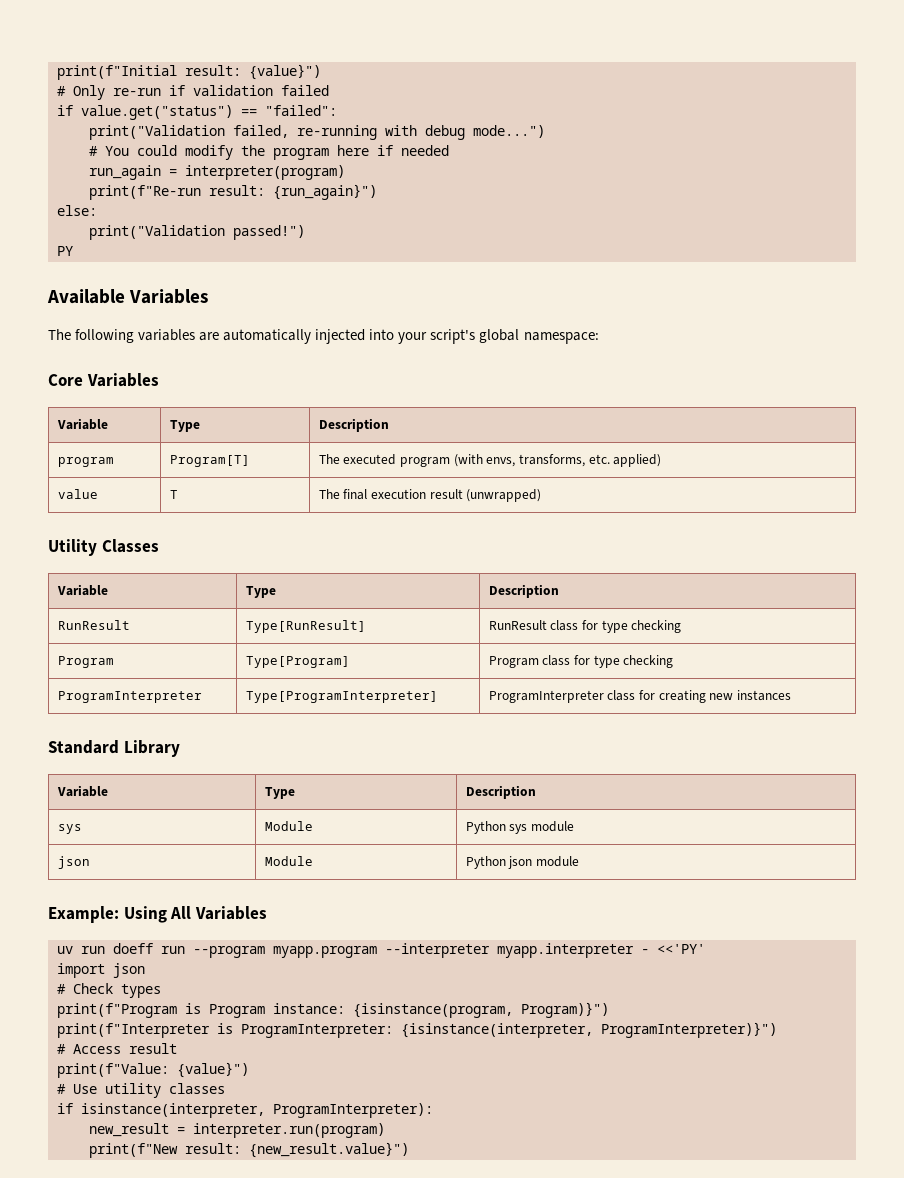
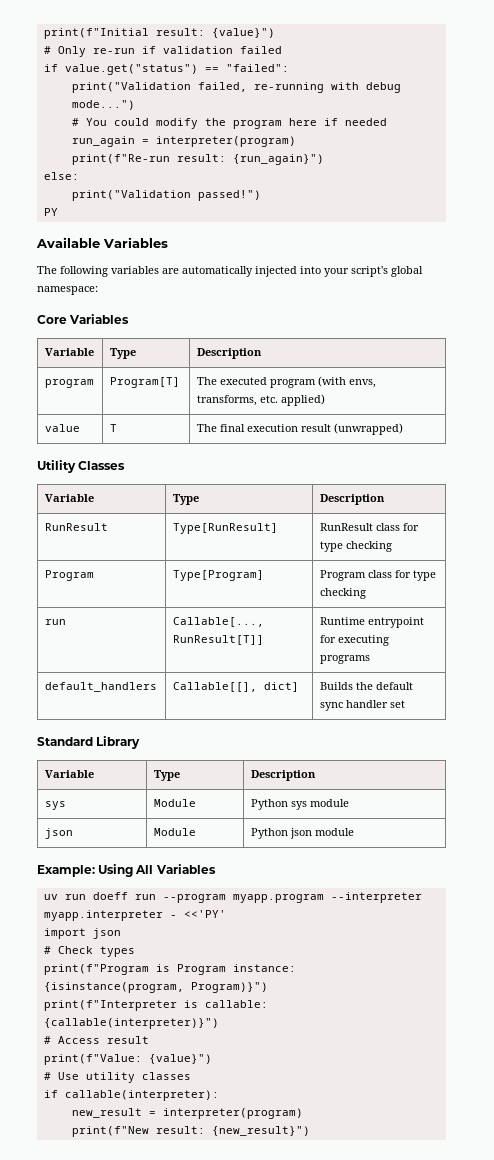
[57,691,202,703] [245,691,438,703] [488,690,792,703] ProgramInterpreter | Type[ProgramInterpreter] | ProgramInterpreter class for creating new instances -> [44,619,66,625] [172,617,264,627] [172,635,264,645] [319,617,424,628] [319,635,389,646] [319,655,370,664] [44,682,157,692] [172,682,299,692] [319,682,413,690] [319,700,405,711] run | Callable[..., RunResult[T]] | Runtime entrypoint for executing programs // default_handlers | Callable[[], dict] | Builds the default sync handler set
[241,1022,777,1038] ProgramInterpreter: {isinstance(interpreter, ProgramInterpreter)}") -> [204,1000,268,1008] [43,1018,219,1029] callable: {callable(interpreter)}")
[81,1103,433,1118] isinstance(interpreter, ProgramInterpreter): -> [64,1090,219,1101] callable(interpreter):
[193,1123,385,1138] interpreter.run(program) -> [162,1108,303,1119] interpreter(program)
[249,1142,409,1158] {new_result.value}") -> [211,1126,310,1136] {new_result}")

